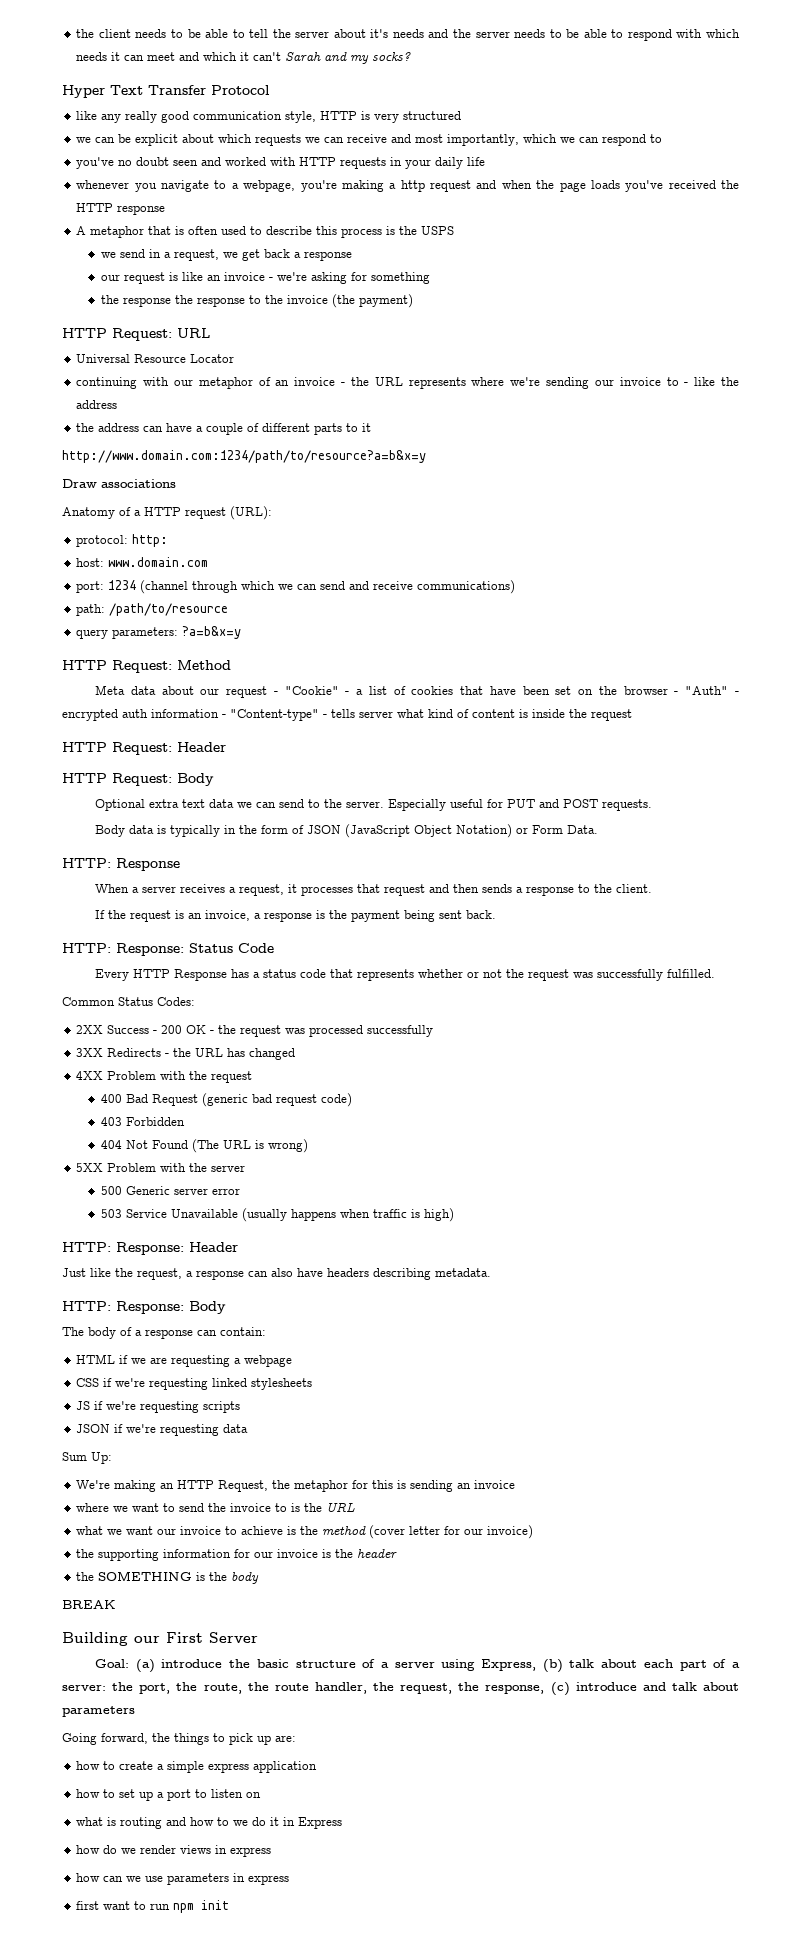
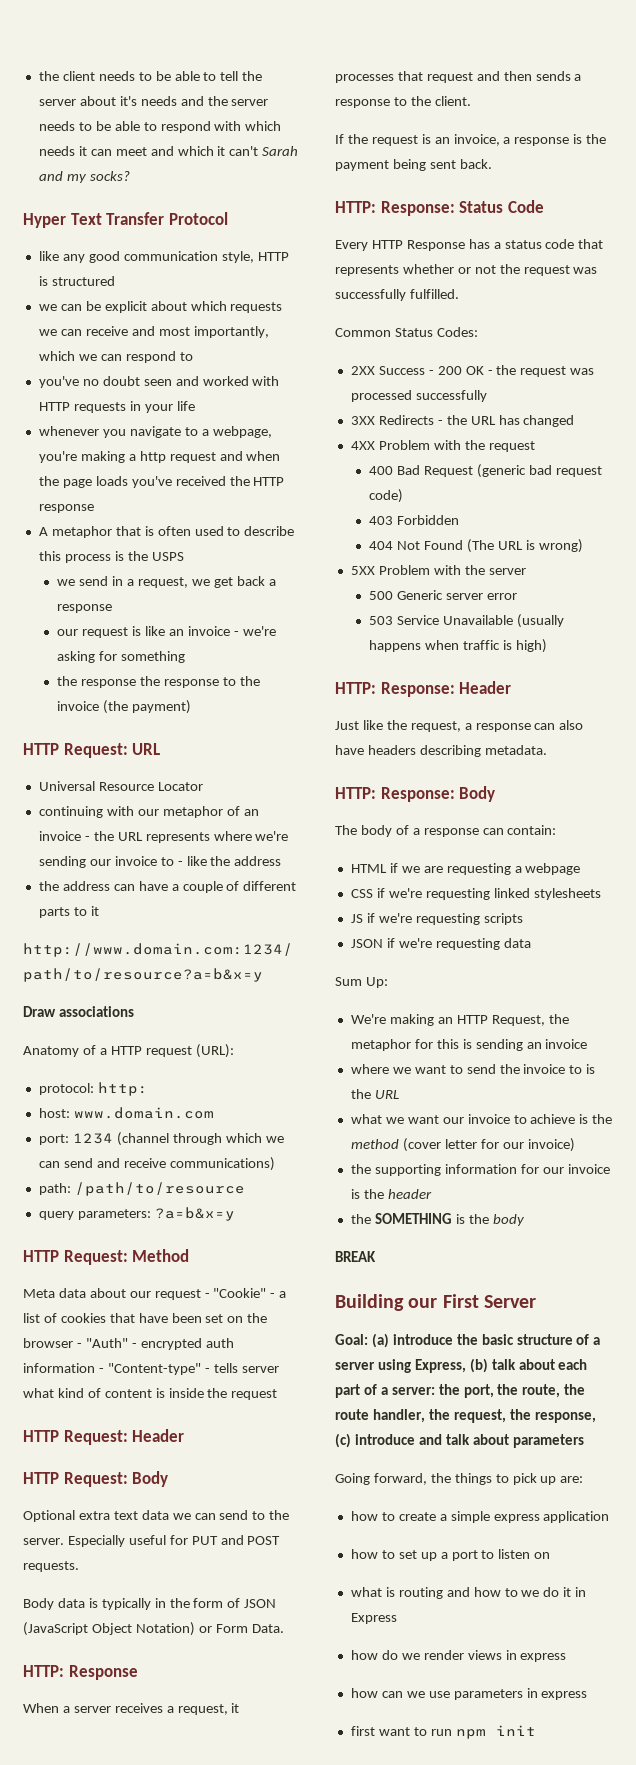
[125,111,158,123] really -> (85, 258) none
[374,113,400,123] very -> (48, 281) none
[435,157,464,169] daily -> (173, 408) none

